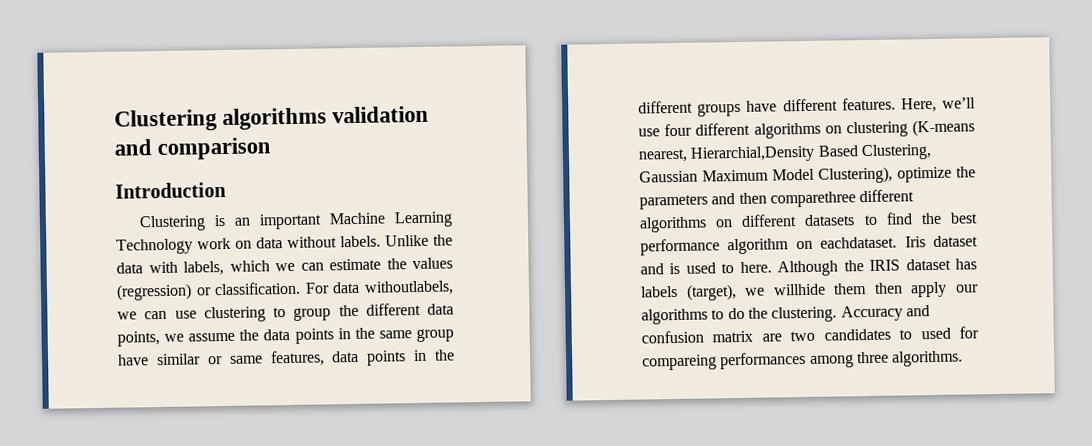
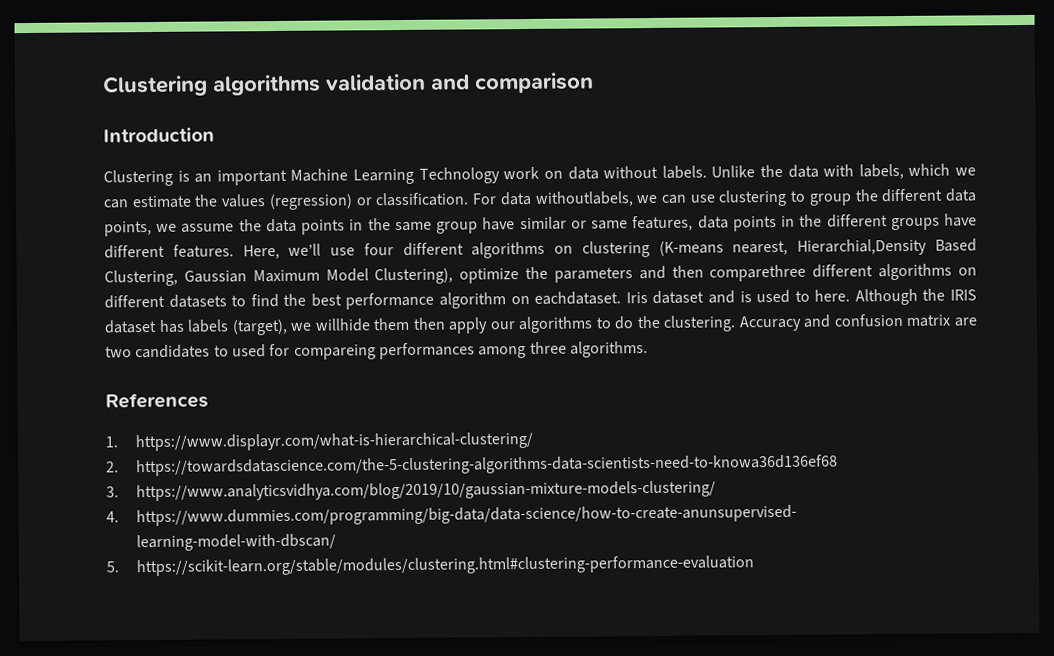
(964, 358) none -> [105,392,208,409] [105,431,534,452] [106,454,839,477] [106,480,717,502] [106,504,798,527] [136,533,337,552] [106,555,755,577] // References // 1. https://www.displayr.com/what-is-hierarchical-clustering/ // 2. https://towardsdatascience.com/the-5-clustering-algorithms-data-scientists-need-to-knowa36d136ef68 // 3. https://www.analyticsvidhya.com/blog/2019/10/gaussian-mixture-models-clustering/ // 4. https://www.dummies.com/programming/big-data/data-science/how-to-create-anunsupervised- learning-model-with-dbscan/ // 5. https://scikit-learn.org/stable/modules/clustering.html#clustering-performance-evaluation

